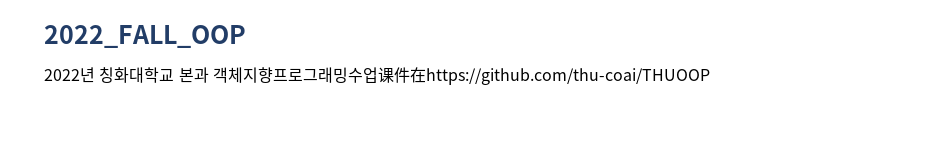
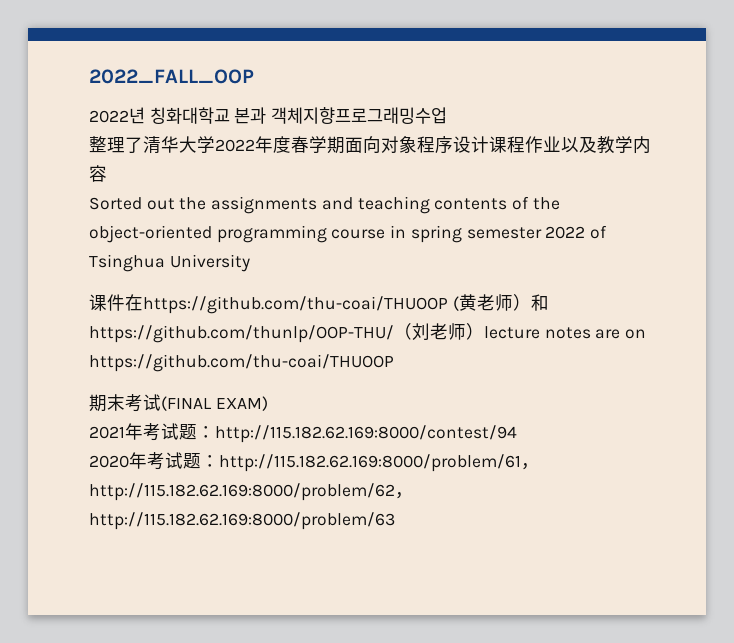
[377,67,710,85] 课件在https://github.com/thu-coai/THUOOP -> [89,136,651,154] [89,165,107,182] [89,196,560,214] [89,225,608,243] [89,254,250,272] [89,294,549,314] [89,323,647,343] [89,354,394,372] [89,394,268,412] [89,423,517,443] [89,452,539,472] [89,483,413,501] [89,512,395,530] // 整理了清华大学2022年度春学期面向对象程序设计课程作业以及教学内容 // Sorted out the assignments and teaching contents of the object-oriented programming course in spring semester 2022 of Tsinghua University // 课件在https://github.com/thu-coai/THUOOP (黄老师）和https://github.com/thunlp/OOP-THU/（刘老师）lecture notes are on https://github.com/thu-coai/THUOOP // 期末考试(FINAL EXAM) // 2021年考试题：http://115.182.62.169:8000/contest/94 // 2020年考试题：http://115.182.62.169:8000/problem/61，http://115.182.62.169:8000/problem/62，http://115.182.62.169:8000/problem/63

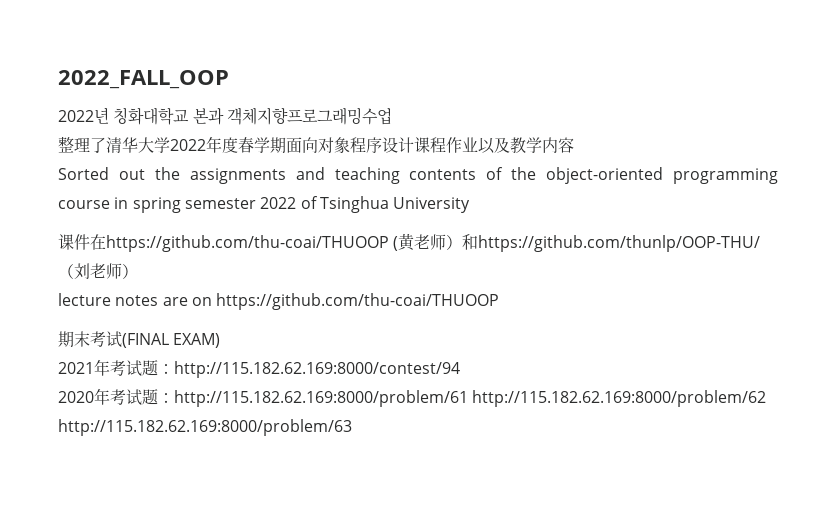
(484, 331) none -> (138, 271) //
[521,463,539,470] [89,483,413,501] ，http://115.182.62.169:8000/problem/62， -> [472,390,767,407] http://115.182.62.169:8000/problem/62

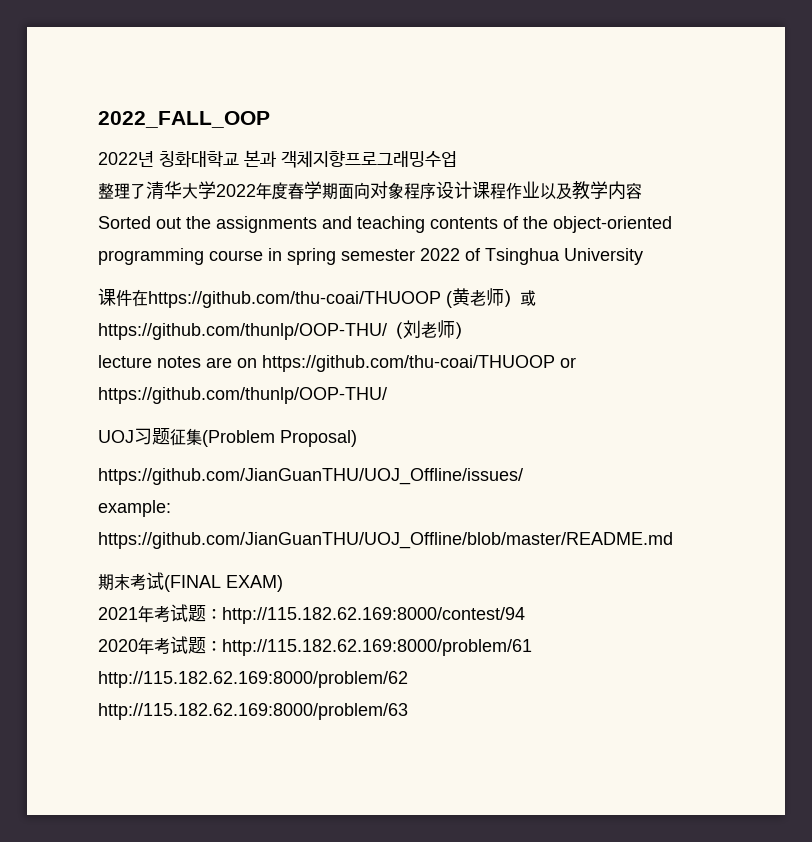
[462,234,479,250] 和 -> [520,290,536,306] 或
(500, 301) none -> [560,357,576,368] [98,387,387,404] [98,428,357,447] [98,468,523,485] [98,500,171,517] [98,532,673,549] or https://github.com/thunlp/OOP-THU/ // UOJ习题征集(Problem Proposal) // https://github.com/JianGuanTHU/UOJ_Offline/issues/ // example: https://github.com/JianGuanTHU/UOJ_Offline/blob/master/README.md

